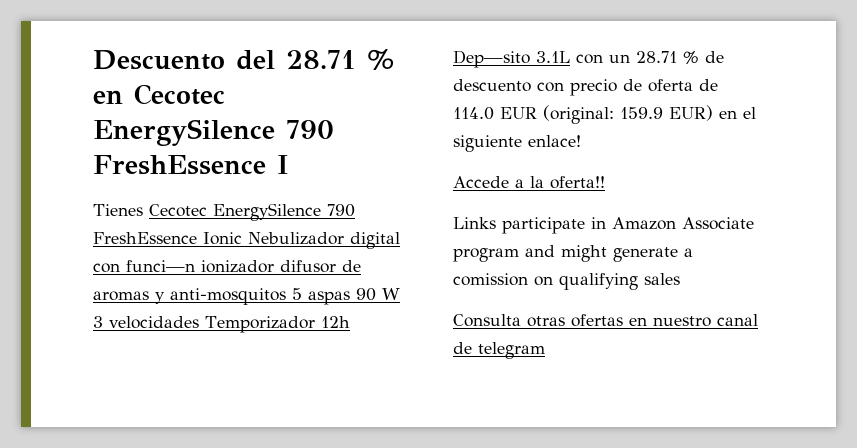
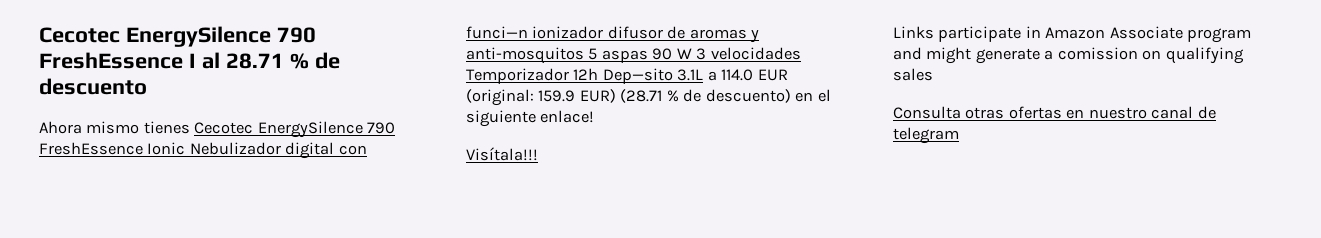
[93,49,394,70] [93,90,123,104] Descuento del 28.71 % en -> (39, 35) none
[93,204,143,216] // Tienes -> [201,52,340,69] [39,78,147,95] [39,121,190,134] al 28.71 % de descuento // Ahora mismo tienes
[576,51,724,64] [453,79,718,96] con un 28.71 % de descuento con precio de oferta de -> [707,71,717,81] a
(713, 113) none -> [620,89,791,103] (28.71 % de descuento)
[453,176,605,189] Accede a la oferta!! -> [466,147,538,161] Visítala!!!

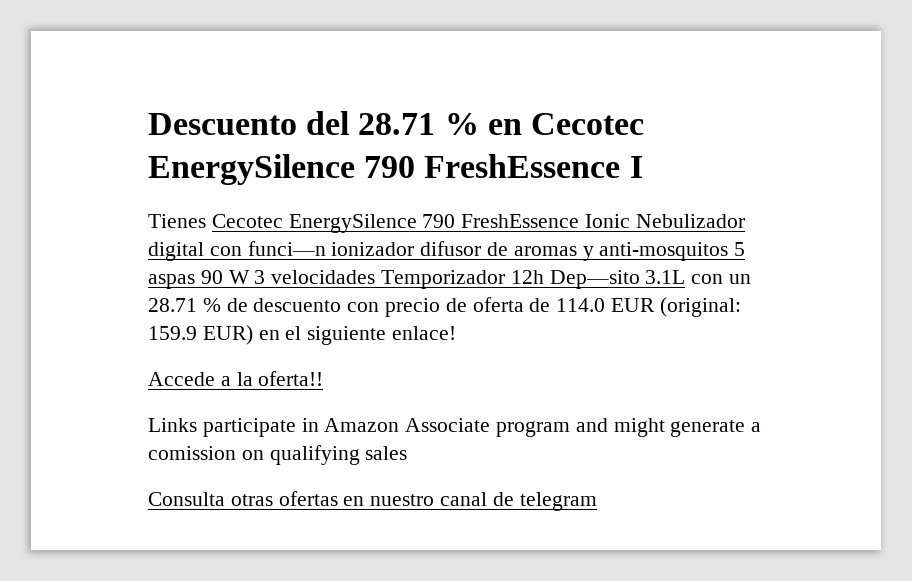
(39, 35) none -> [148,111,522,135] Descuento del 28.71 % en
[201,52,340,69] [39,78,147,95] [39,121,190,134] al 28.71 % de descuento // Ahora mismo tienes -> [148,214,206,228] // Tienes
[707,71,717,81] a -> [691,274,752,284] [148,297,551,317] con un 28.71 % de descuento con precio de oferta de
[620,89,791,103] (28.71 % de descuento) -> (253, 335) none
[466,147,538,161] Visítala!!! -> [148,371,324,386] Accede a la oferta!!

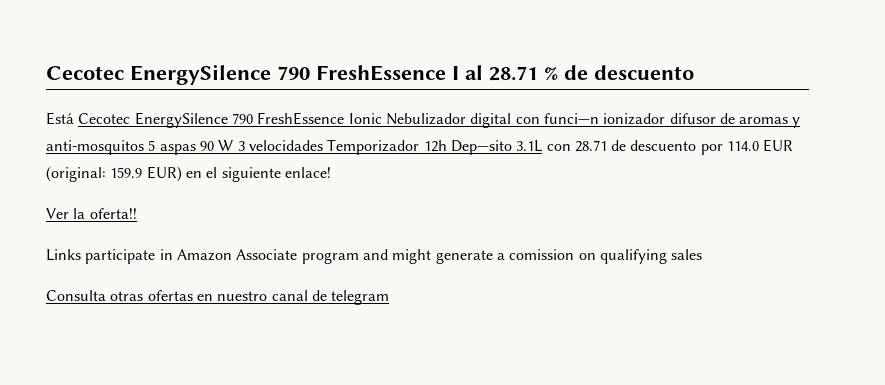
[148,111,522,135] Descuento del 28.71 % en -> (46, 73) none
[148,214,206,228] // Tienes -> [465,65,694,81] [46,112,74,125] al 28.71 % de descuento // Está
[729,274,752,284] [148,297,551,317] un 28.71 % de descuento con precio de oferta de -> [574,140,723,155] 28.71 de descuento por
[148,372,231,386] Accede a -> [46,208,69,219] Ver

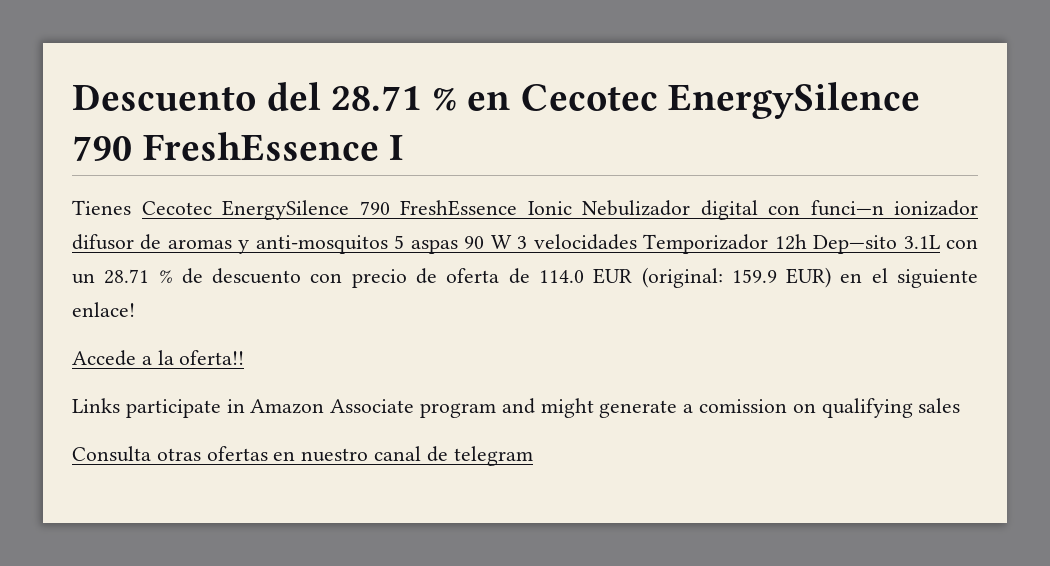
(46, 73) none -> [72,82,511,111] Descuento del 28.71 % en
[465,65,694,81] [46,112,74,125] al 28.71 % de descuento // Está -> [72,200,131,215] // Tienes
[574,140,723,155] 28.71 de descuento por -> [72,268,530,288] un 28.71 % de descuento con precio de oferta de
[46,208,69,219] Ver -> [72,350,152,366] Accede a

